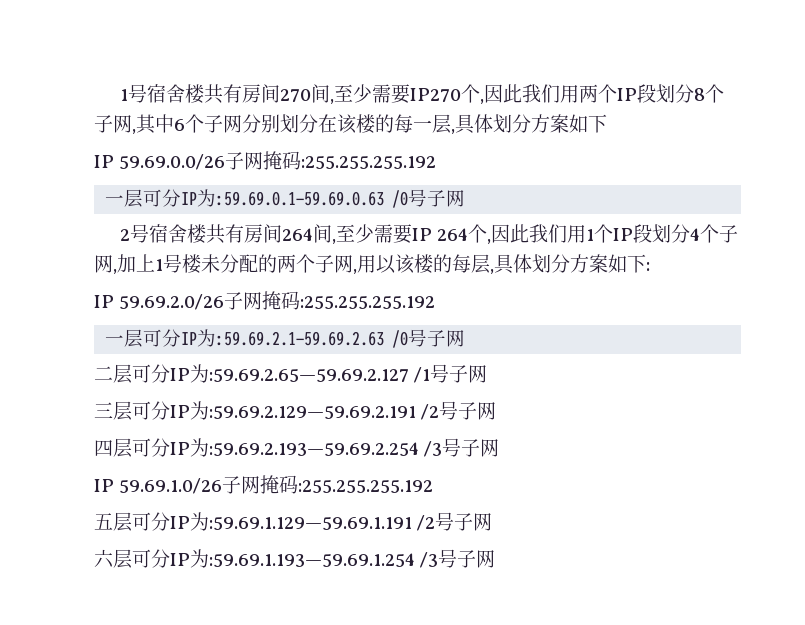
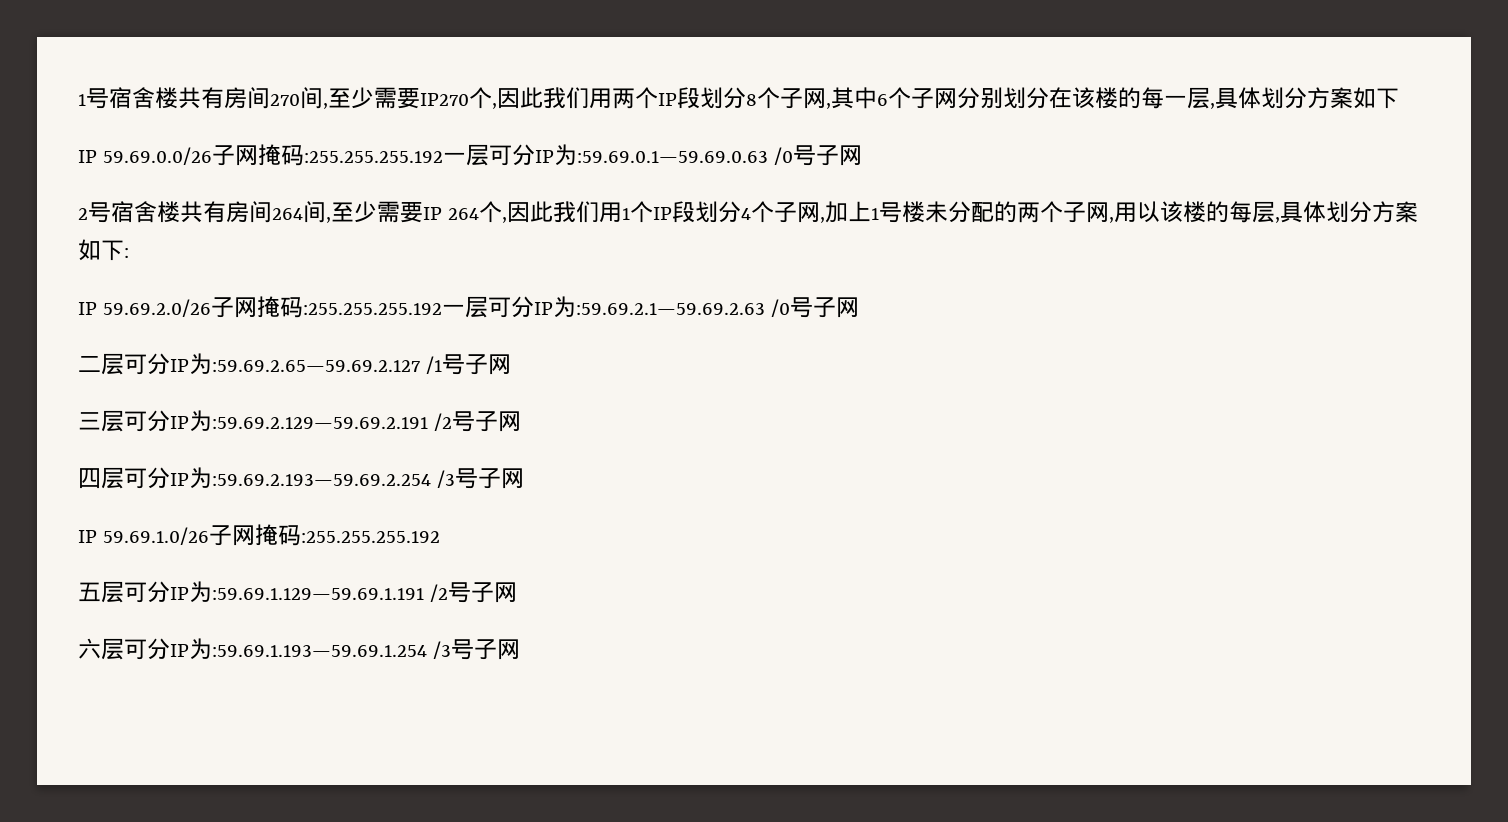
(437, 162) // -> (444, 157) none
(436, 302) // -> (443, 309) none

